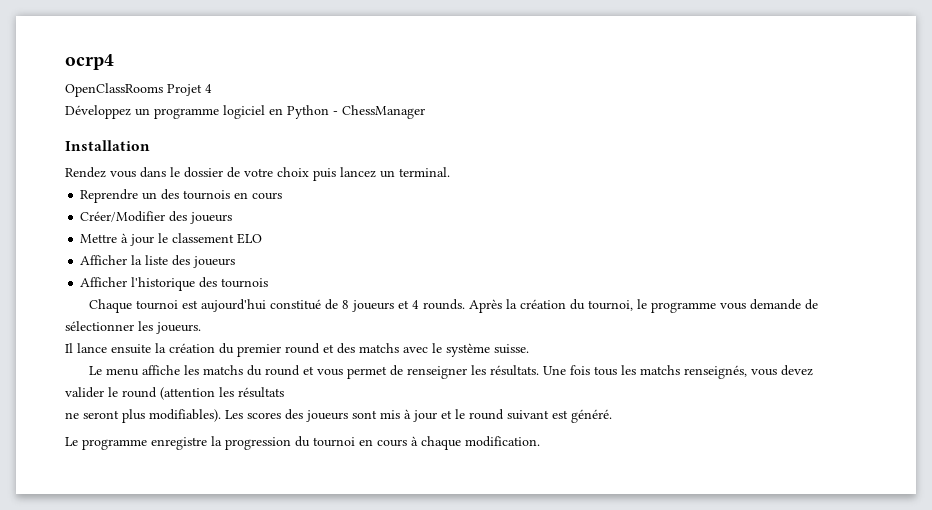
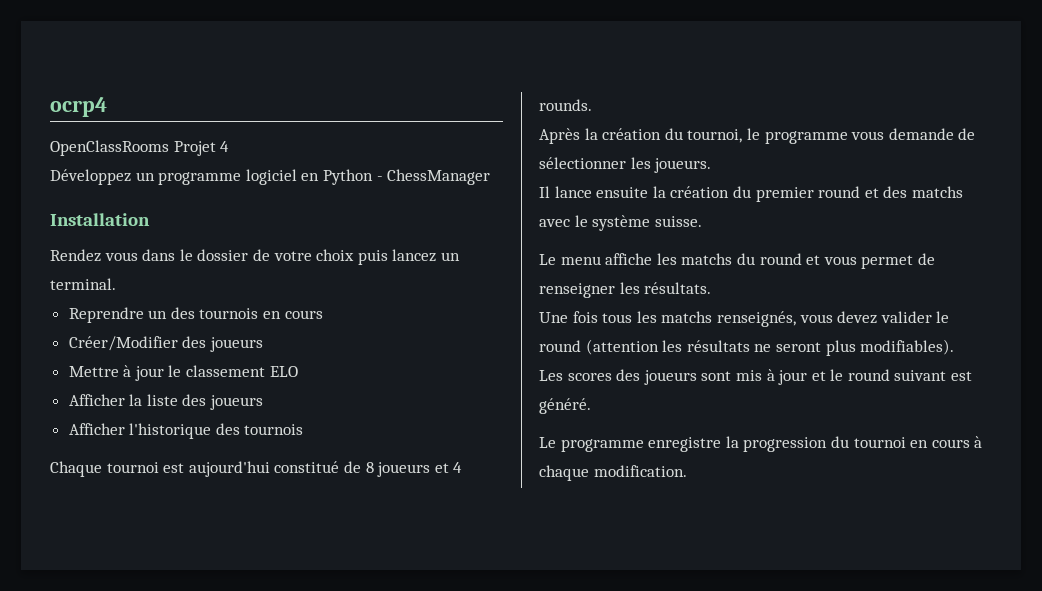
(466, 304) none -> (592, 105) //
(540, 370) none -> (712, 288) //
(284, 392) // -> (750, 346) none
(221, 415) none -> (955, 347) //

